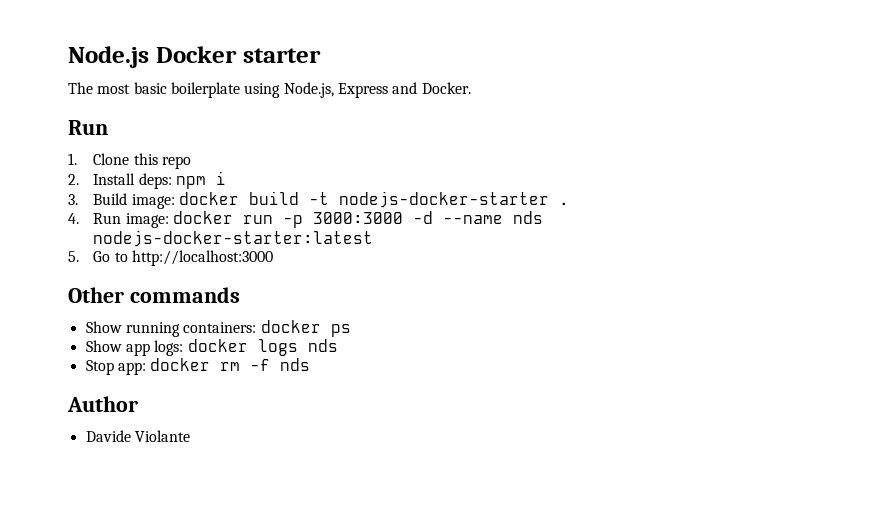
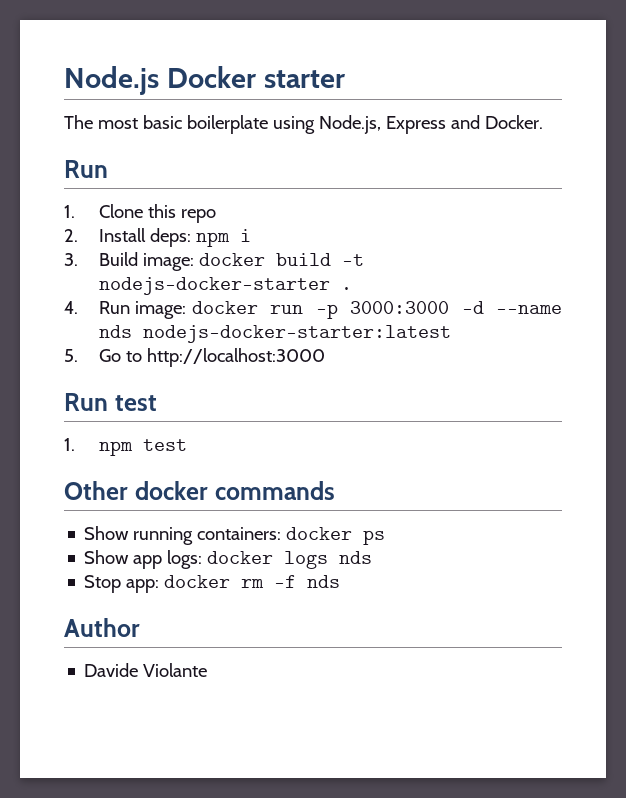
(273, 258) none -> [64,393,157,411] [64,438,187,456] // Run test // 1. npm test
(124, 295) none -> [134,481,208,500] docker

